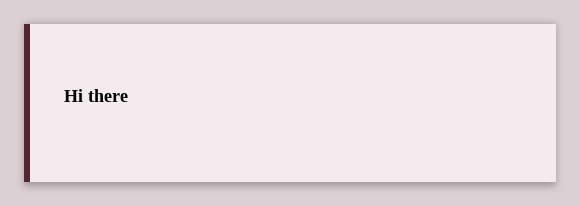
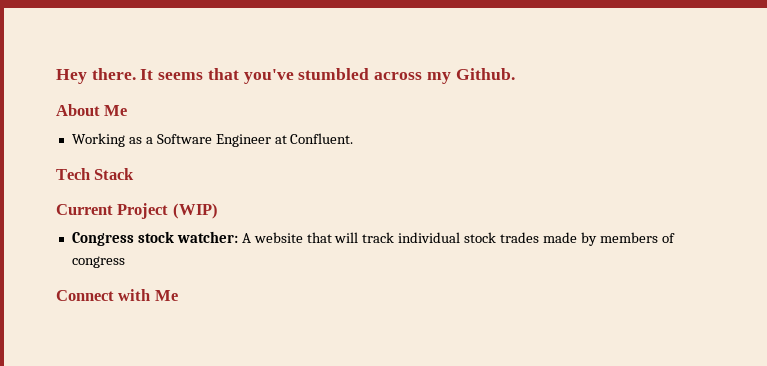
[64,89,128,102] Hi there -> [56,68,515,84] [56,104,128,116] [71,133,354,147] [56,168,135,180] [56,203,218,219] [71,231,675,246] [71,256,125,268] [56,289,178,301] Hey there. It seems that you've stumbled across my Github. // About Me // Working as a Software Engineer at Confluent. // Tech Stack // Current Project (WIP) // Congress stock watcher: A website that will track individual stock trades made by members of congress // Connect with Me

